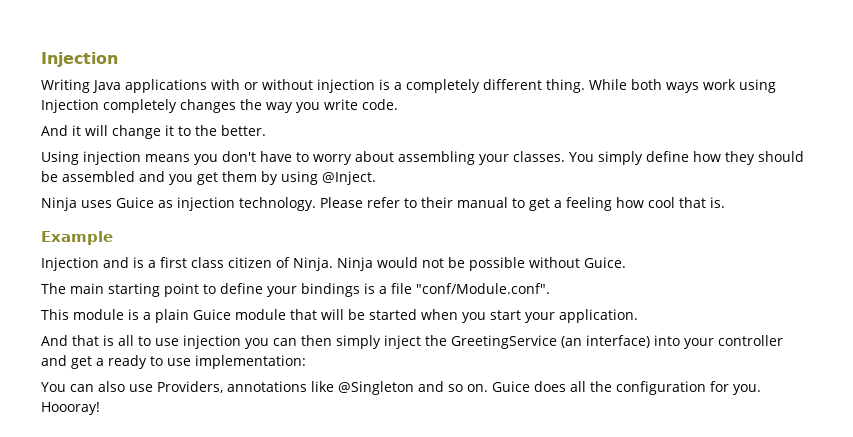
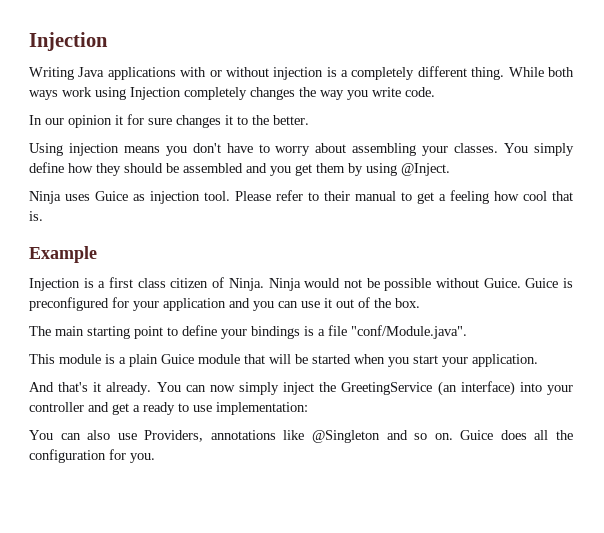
[41,125,161,139] And it will change -> [29,114,221,128] In our opinion it for sure changes
[239,197,316,211] technology. -> [204,191,230,201] tool.
[103,257,129,268] and -> (80, 284) none
(626, 262) none -> [525,278,573,288] [29,297,420,311] Guice is preconfigured for your application and you can use it out of the box.
[416,283,550,294] "conf/Module.conf". -> [351,325,467,339] "conf/Module.java".
[72,335,332,349] that is all to use injection you can then -> [58,382,235,395] that's it already. You can now
[41,402,100,415] Hoooray! -> (155, 458) none

